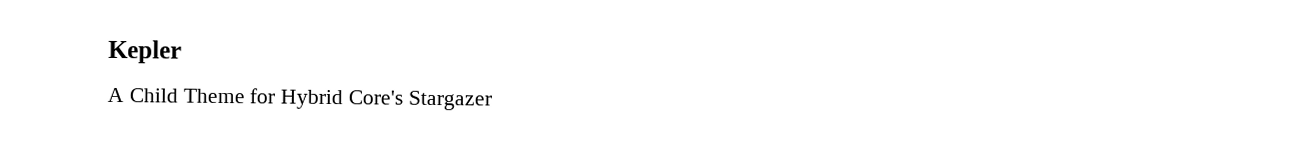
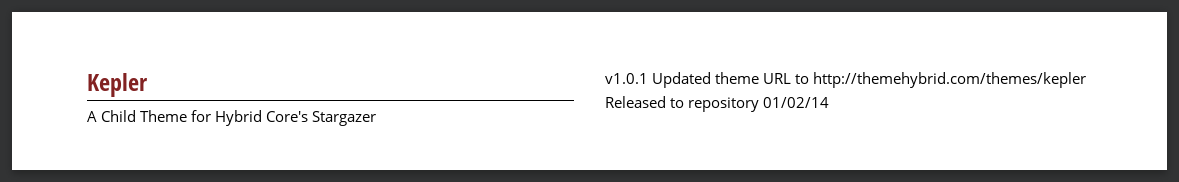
(492, 100) none -> [605,72,1087,88] [605,96,830,112] // v1.0.1 Updated theme URL to http://themehybrid.com/themes/kepler // Released to repository 01/02/14

